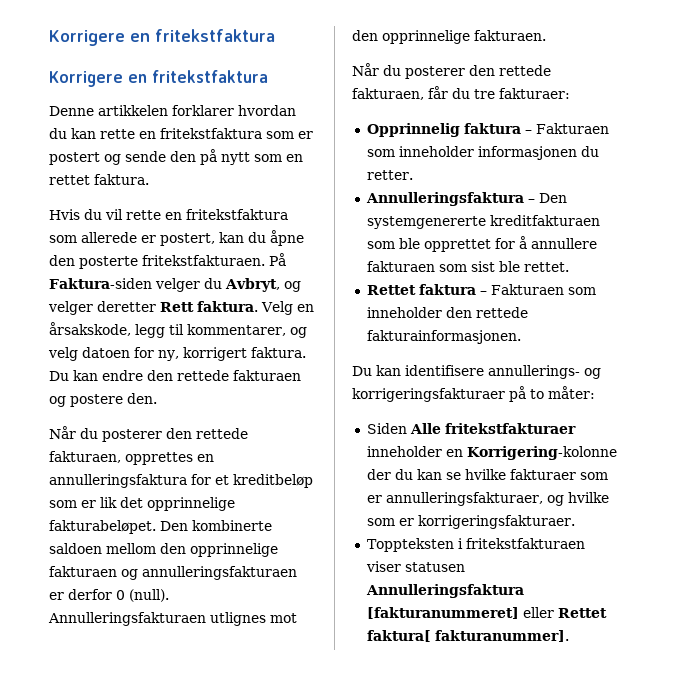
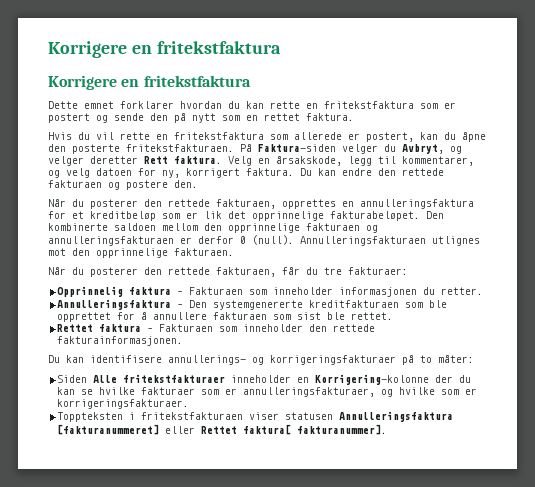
[49,105,168,116] Denne artikkelen -> [48,101,114,109] Dette emnet

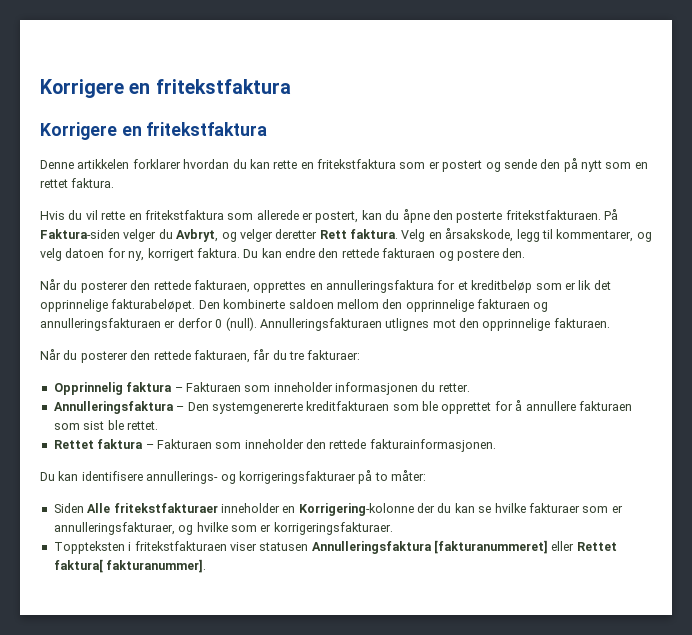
[48,101,114,109] Dette emnet -> [40,159,130,169] Denne artikkelen

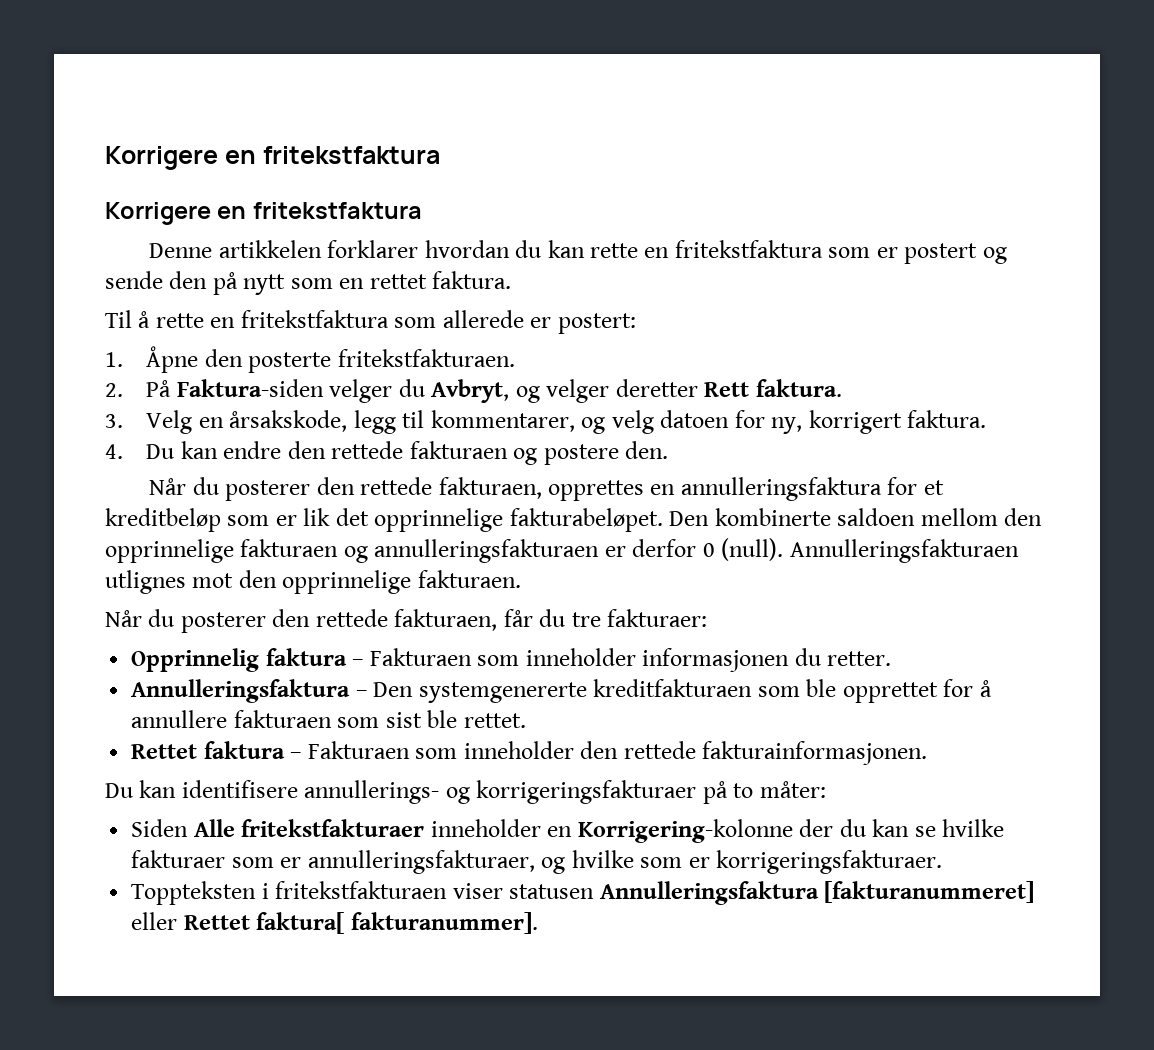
[40,210,98,220] Hvis du vil -> [105,310,151,328] Til å
[315,209,430,223] postert, kan du åpne -> [557,313,636,334] [105,346,199,373] postert: // 1. Åpne
(601, 215) none -> [105,383,123,397] // 2.
(398, 234) none -> [105,414,123,428] // 3.
(240, 253) none -> [105,444,123,459] // 4.

